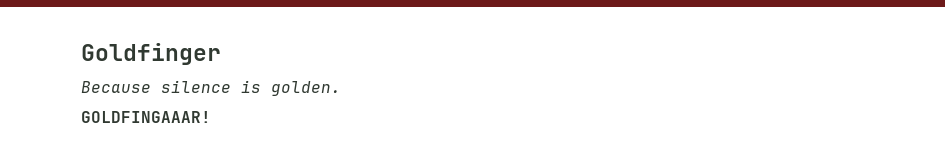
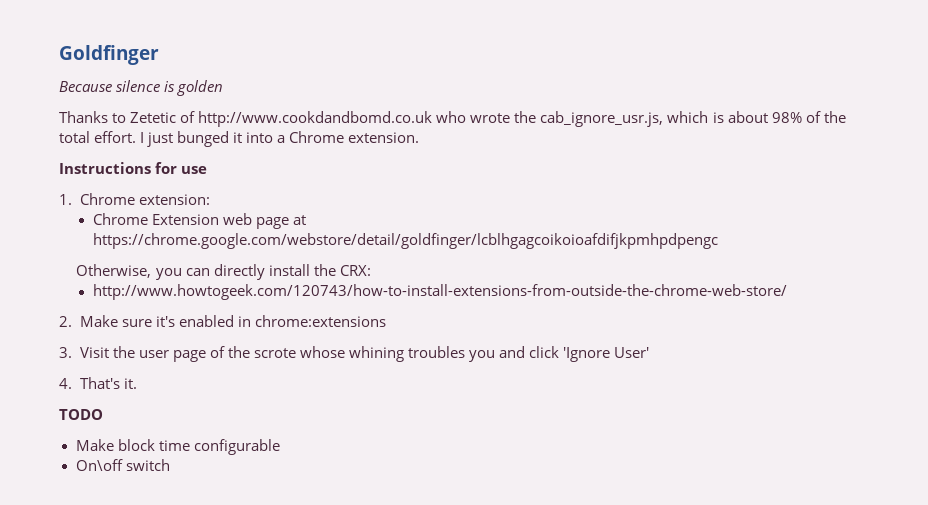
[271,81,341,96] [81,111,211,123] golden. // GOLDFINGAAAR! -> [177,80,224,96] [59,111,846,127] [59,131,420,147] [59,162,208,174] [59,193,210,205] [92,213,307,229] [92,233,718,249] [76,264,371,280] [92,284,787,300] [59,315,386,327] [59,346,650,362] [59,377,137,389] [59,409,103,420] [75,439,280,455] [75,459,170,471] golden // Thanks to Zetetic of http://www.cookdandbomd.co.uk who wrote the cab_ignore_usr.js, which is about 98% of the total effort. I just bunged it into a Chrome extension. // Instructions for use // 1. Chrome extension: // Chrome Extension web page at https://chrome.google.com/webstore/detail/goldfinger/lcblhgagcoikoioafdifjkpmhpdpengc // Otherwise, you can directly install the CRX: // http://www.howtogeek.com/120743/how-to-install-extensions-from-outside-the-chrome-web-store/ // 2. Make sure it's enabled in chrome:extensions // 3. Visit the user page of the scrote whose whining troubles you and click 'Ignore User' // 4. That's it. // TODO // Make block time configurable // On\off switch

